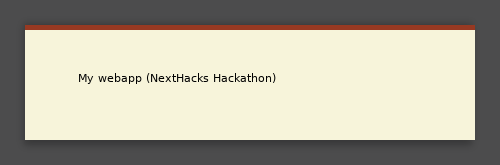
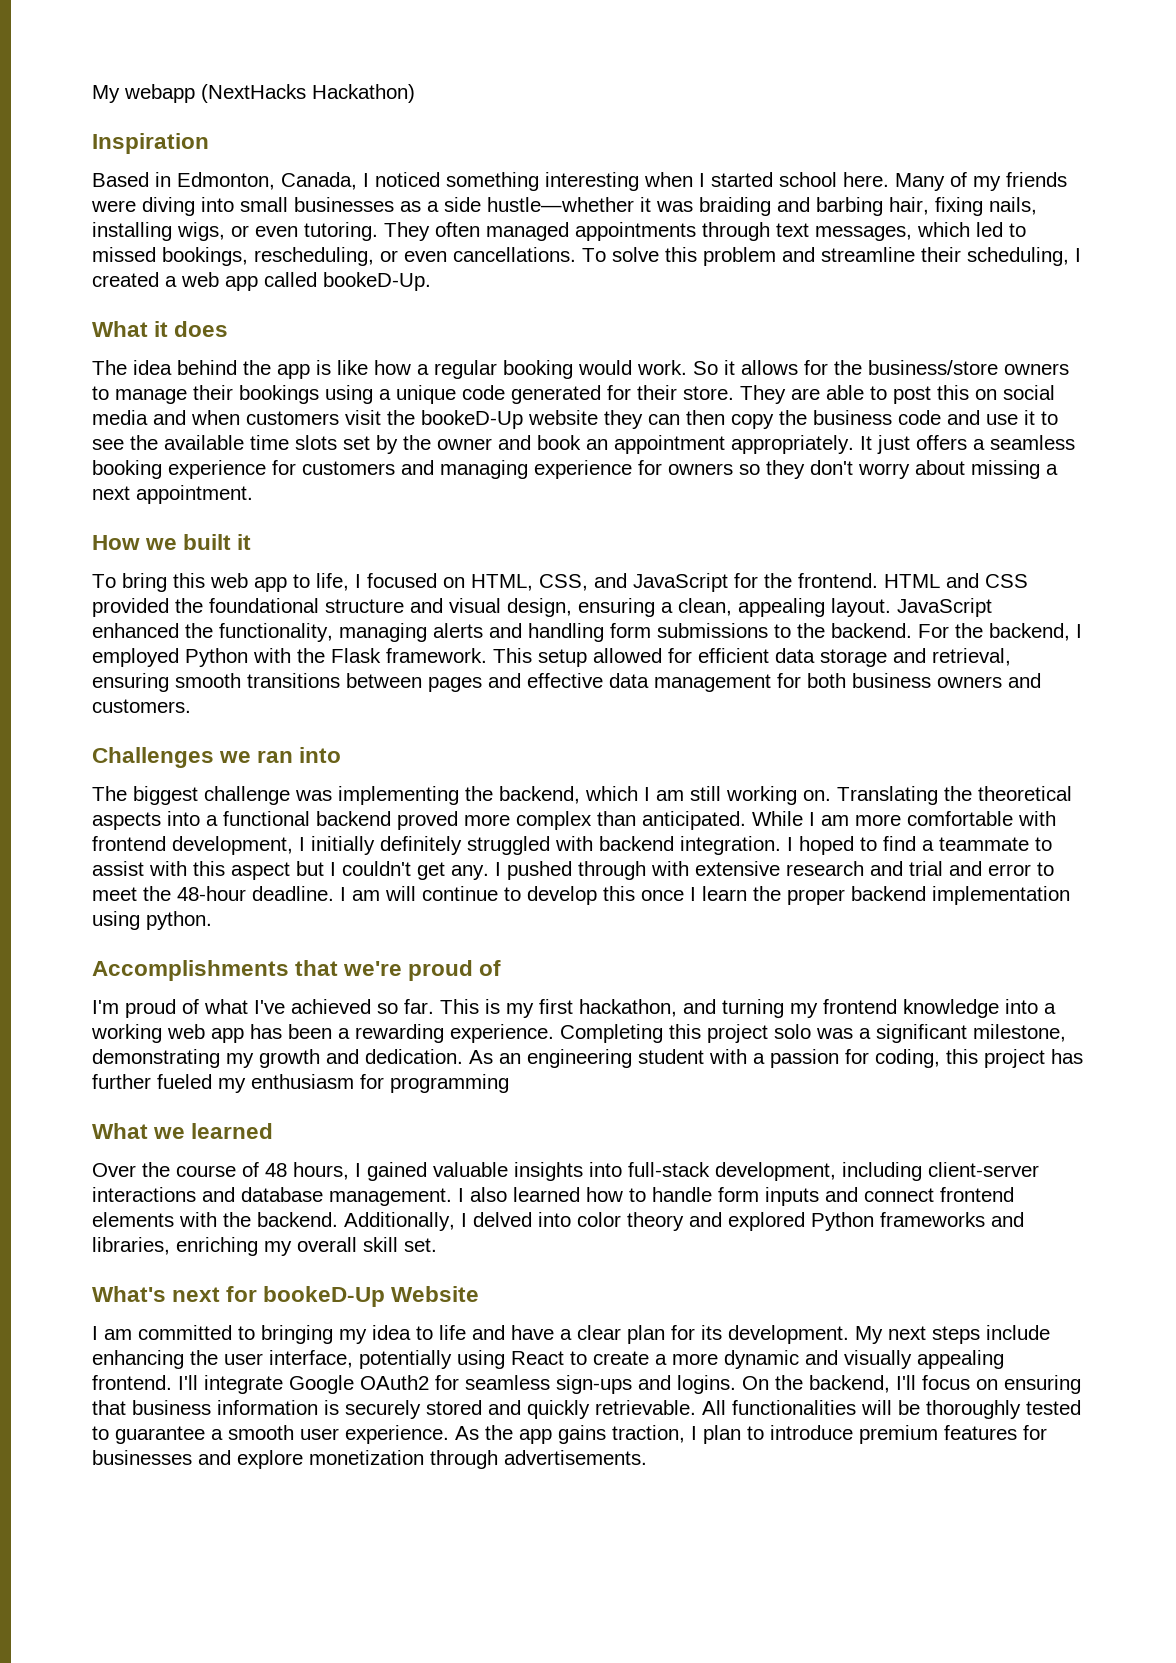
(276, 78) none -> [92,133,209,154] [92,172,1067,191] [91,197,1037,216] [92,222,1026,241] [92,247,1081,266] [92,272,431,291] [92,321,229,337] [92,360,1069,379] [92,385,1055,404] [92,410,1058,429] [92,435,1075,454] [92,460,1058,479] [92,485,253,504] [92,534,252,550] [92,573,1028,592] [92,598,992,617] [92,623,1082,642] [92,648,1011,667] [92,673,1041,692] [92,699,191,713] [92,747,342,768] [92,786,1072,805] [92,811,1056,830] [92,836,1052,855] [92,861,1054,880] [92,886,1070,905] [92,911,212,930] [92,960,502,981] [92,999,1056,1018] [91,1024,1066,1043] [92,1049,1083,1068] [92,1074,509,1093] [92,1123,274,1139] [92,1162,1039,1181] [92,1187,1014,1206] [92,1212,1024,1231] [92,1237,437,1256] [92,1286,480,1307] [92,1325,1050,1344] [92,1350,1004,1369] [92,1375,1081,1394] [92,1400,1081,1419] [92,1425,1047,1444] [92,1450,647,1469] // Inspiration // Based in Edmonton, Canada, I noticed something interesting when I started school here. Many of my friends were diving into small businesses as a side hustle—whether it was braiding and barbing hair, fixing nails, installing wigs, or even tutoring. They often managed appointments through text messages, which led to missed bookings, rescheduling, or even cancellations. To solve this problem and streamline their scheduling, I created a web app called bookeD-Up. // What it does // The idea behind the app is like how a regular booking would work. So it allows for the business/store owners to manage their bookings using a unique code generated for their store. They are able to post this on social media and when customers visit the bookeD-Up website they can then copy the business code and use it to see the available time slots set by the owner and book an appointment appropriately. It just offers a seamless booking experience for customers and managing experience for owners so they don't worry about missing a next appointment. // How we built it // To bring this web app to life, I focused on HTML, CSS, and JavaScript for the frontend. HTML and CSS provided the foundational structure and visual design, ensuring a clean, appealing layout. JavaScript enhanced the functionality, managing alerts and handling form submissions to the backend. For the backend, I employed Python with the Flask framework. This setup allowed for efficient data storage and retrieval, ensuring smooth transitions between pages and effective data management for both business owners and customers. // Challenges we ran into // The biggest challenge was implementing the backend, which I am still working on. Translating the theoretical aspects into a functional backend proved more complex than anticipated. While I am more comfortable with frontend development, I initially definitely struggled with backend integration. I hoped to find a teammate to assist with this aspect but I couldn't get any. I pushed through with extensive research and trial and error to meet the 48-hour deadline. I am will continue to develop this once I learn the proper backend implementation using python. // Accomplishments that we're proud of // I'm proud of what I've achieved so far. This is my first hackathon, and turning my frontend knowledge into a working web app has been a rewarding experience. Completing this project solo was a significant milestone, demonstrating my growth and dedication. As an engineering student with a passion for coding, this project has further fueled my enthusiasm for programming // What we learned // Over the course of 48 hours, I gained valuable insights into full-stack development, including client-server interactions and database management. I also learned how to handle form inputs and connect frontend elements with the backend. Additionally, I delved into color theory and explored Python frameworks and libraries, enriching my overall skill set. // What's next for bookeD-Up Website // I am committed to bringing my idea to life and have a clear plan for its development. My next steps include enhancing the user interface, potentially using React to create a more dynamic and visually appealing frontend. I'll integrate Google OAuth2 for seamless sign-ups and logins. On the backend, I'll focus on ensuring that business information is securely stored and quickly retrievable. All functionalities will be thoroughly tested to guarantee a smooth user experience. As the app gains traction, I plan to introduce premium features for businesses and explore monetization through advertisements.

